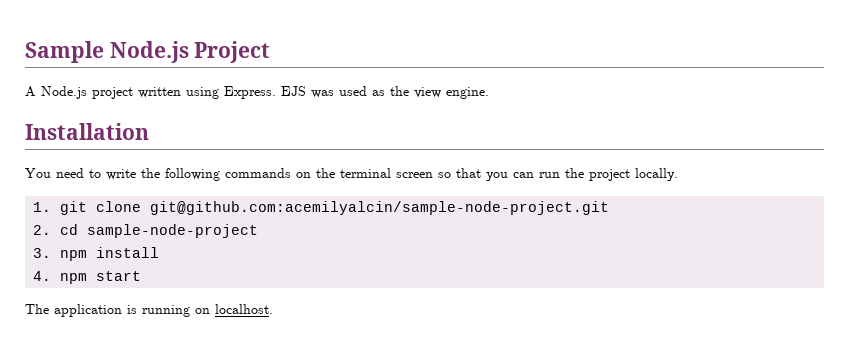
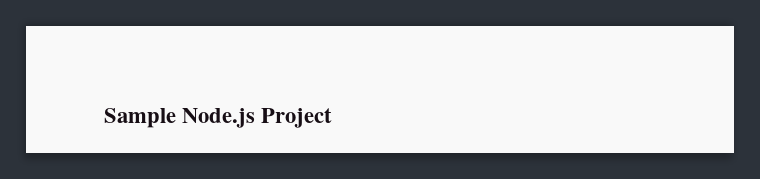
[25,86,489,99] [25,123,149,140] [25,168,678,181] [33,201,610,215] [33,224,259,238] [33,247,160,261] [33,271,142,284] [25,304,273,317] // A Node.js project written using Express. EJS was used as the view engine. // Installation // You need to write the following commands on the terminal screen so that you can run the project locally. // 1. git clone git@github.com:acemilyalcin/sample-node-project.git // 2. cd sample-node-project // 3. npm install // 4. npm start // The application is running on localhost. -> (333, 118) none

